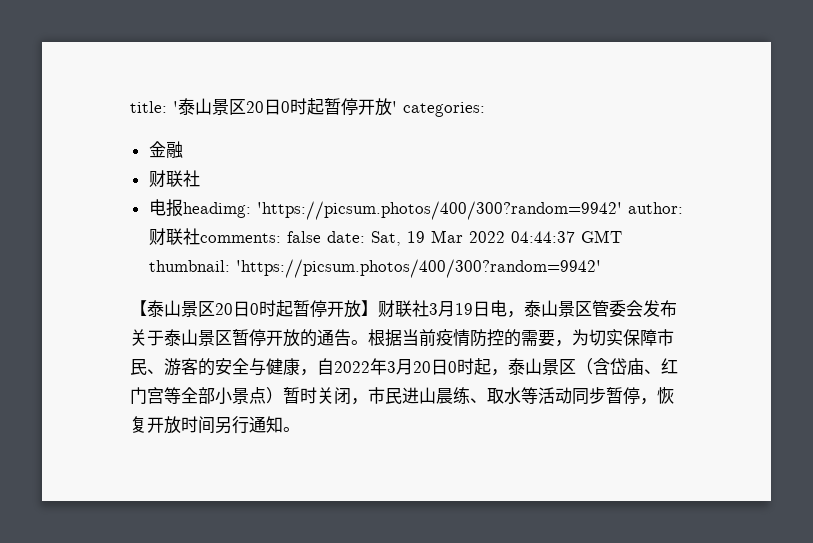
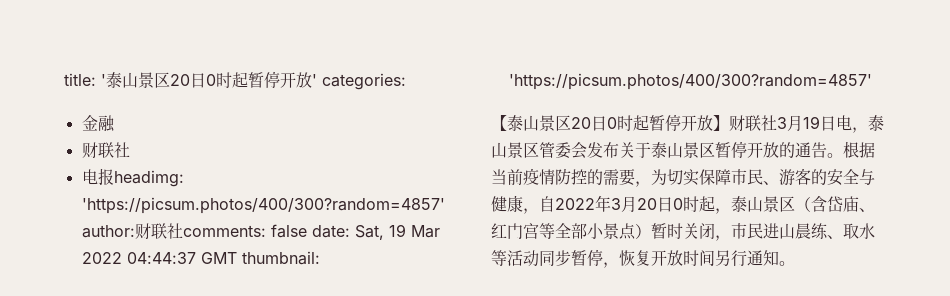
[256,201,622,220] 'https://picsum.photos/400/300?random=9942' -> [81,197,445,214] 'https://picsum.photos/400/300?random=4857'
[235,259,601,278] 'https://picsum.photos/400/300?random=9942' -> [508,73,872,90] 'https://picsum.photos/400/300?random=4857'

